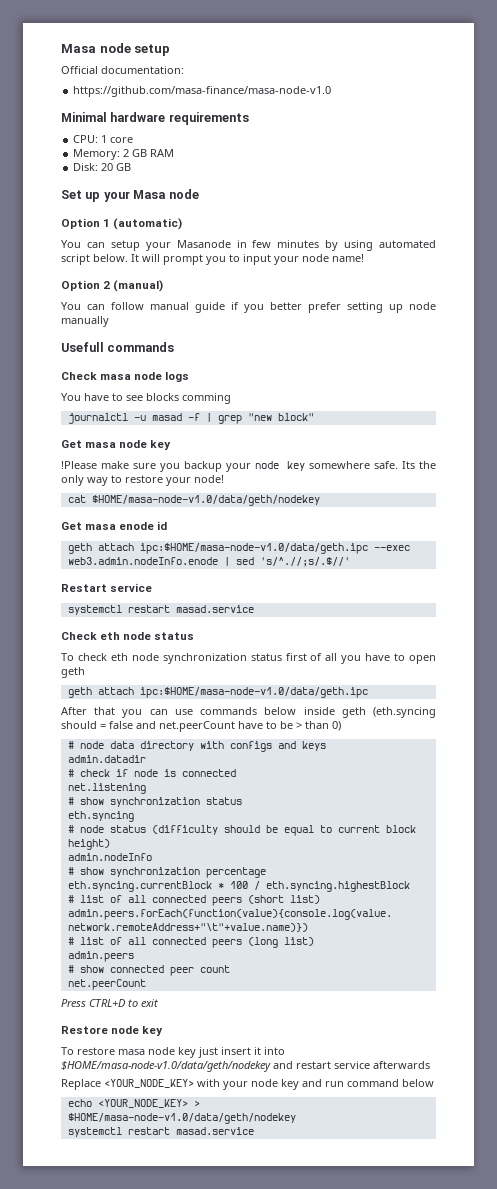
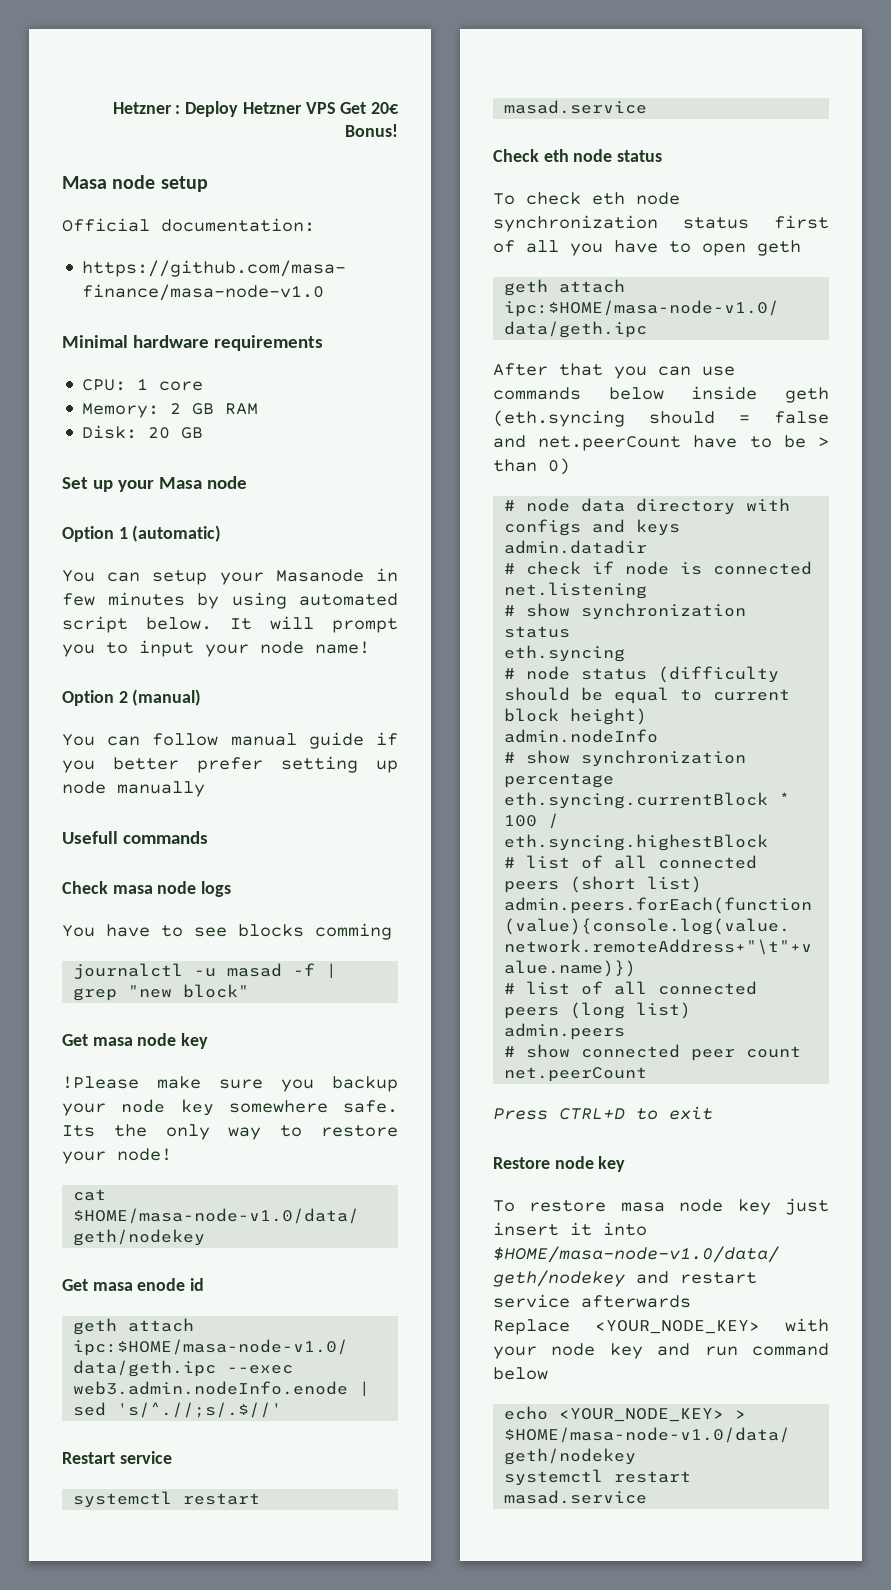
(61, 48) none -> [112,101,399,117] [345,124,398,137] Hetzner : Deploy Hetzner VPS Get 20€ Bonus! //

